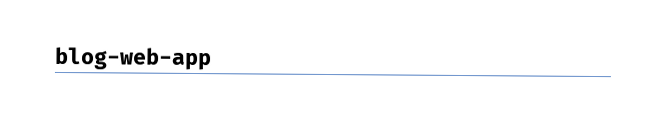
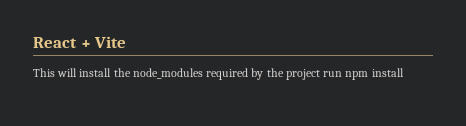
[54,46,212,71] blog-web-app -> [33,36,127,48] [33,68,404,80] React + Vite // This will install the node_modules required by the project run npm install

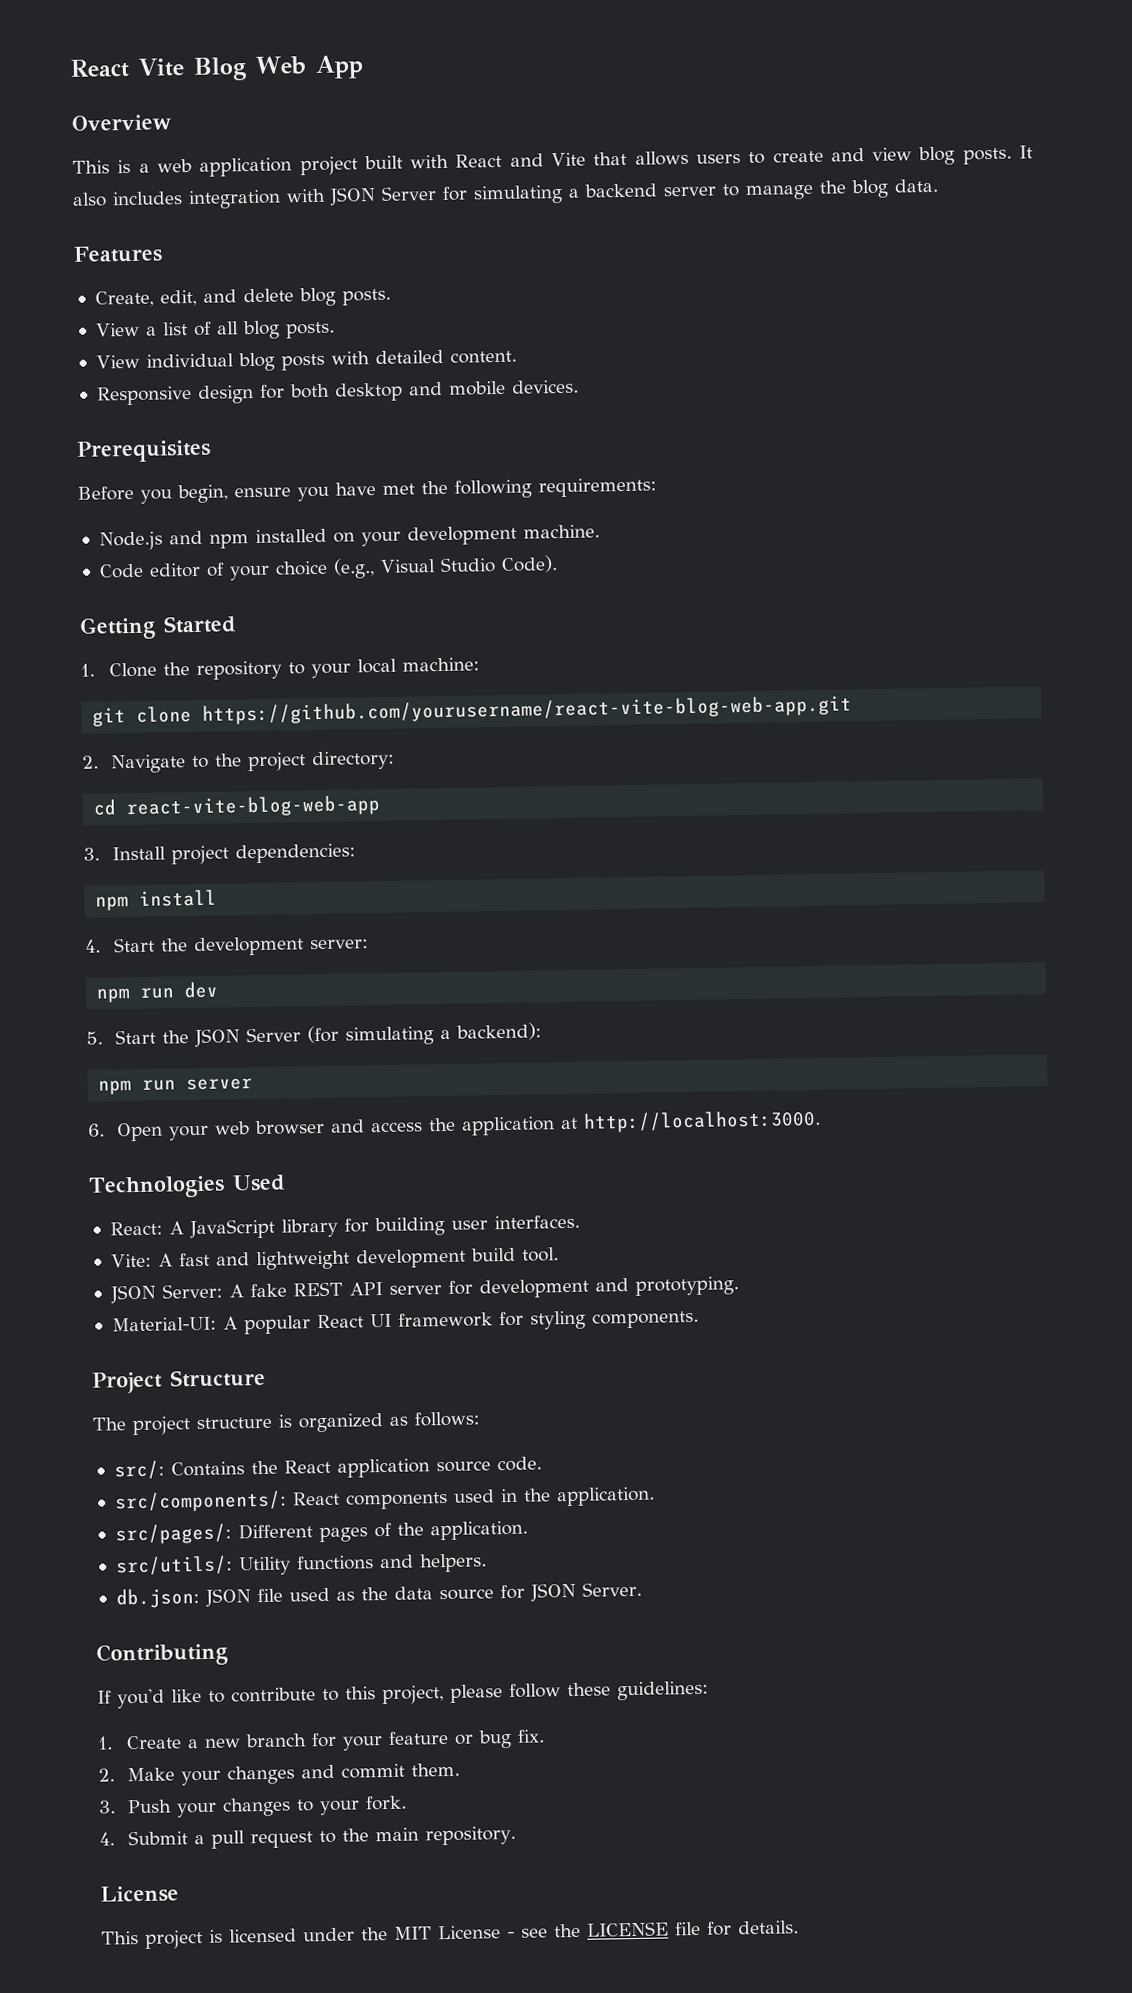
[33,36,127,48] [33,68,404,80] React + Vite // This will install the node_modules required by the project run npm install -> [70,55,364,81] [71,114,172,131] [72,145,1033,177] [72,178,938,210] [73,245,163,263] [94,287,391,308] [95,320,335,340] [95,349,517,372] [96,379,579,406] [76,439,211,463] [77,477,657,504] [98,524,600,551] [98,555,558,581] [79,615,237,640] [80,657,481,680] [92,695,853,727] [82,750,396,774] [93,794,382,819] [83,843,357,865] [95,889,218,911] [85,936,370,957] [96,981,219,1003] [86,1022,543,1048] [98,1078,254,1095] [88,1109,822,1142] [88,1174,286,1199] [109,1214,580,1240] [110,1247,559,1271] [109,1276,739,1304] [111,1310,699,1335] [92,1368,266,1394] [92,1411,480,1436] [113,1456,542,1480] [114,1486,655,1513] [114,1520,528,1545] [115,1553,487,1576] [115,1581,642,1609] [96,1642,228,1667] [97,1680,709,1709] [97,1729,546,1751] [98,1762,461,1786] [98,1795,408,1818] [99,1825,517,1849] [100,1885,179,1903] [101,1920,799,1949] React Vite Blog Web App // Overview // This is a web application project built with React and Vite that allows users to create and view blog posts. It also includes integration with JSON Server for simulating a backend server to manage the blog data. // Features // Create, edit, and delete blog posts. // View a list of all blog posts. // View individual blog posts with detailed content. // Responsive design for both desktop and mobile devices. // Prerequisites // Before you begin, ensure you have met the following requirements: // Node.js and npm installed on your development machine. // Code editor of your choice (e.g., Visual Studio Code). // Getting Started // 1. Clone the repository to your local machine: // git clone https://github.com/yourusername/react-vite-blog-web-app.git // 2. Navigate to the project directory: // cd react-vite-blog-web-app // 3. Install project dependencies: // npm install // 4. Start the development server: // npm run dev // 5. Start the JSON Server (for simulating a backend): // npm run server // 6. Open your web browser and access the application at http://localhost:3000. // Technologies Used // React: A JavaScript library for building user interfaces. // Vite: A fast and lightweight development build tool. // JSON Server: A fake REST API server for development and prototyping. // Material-UI: A popular React UI framework for styling components. // Project Structure // The project structure is organized as follows: // src/: Contains the React application source code. // src/components/: React components used in the application. // src/pages/: Different pages of the application. // src/utils/: Utility functions and helpers. // db.json: JSON file used as the data source for JSON Server. // Contributing // If you'd like to contribute to this project, please follow these guidelines: // 1. Create a new branch for your feature or bug fix. // 2. Make your changes and commit them. // 3. Push your changes to your fork. // 4. Submit a pull request to the main repository. // License // This project is licensed under the MIT License - see the LICENSE file for details.

